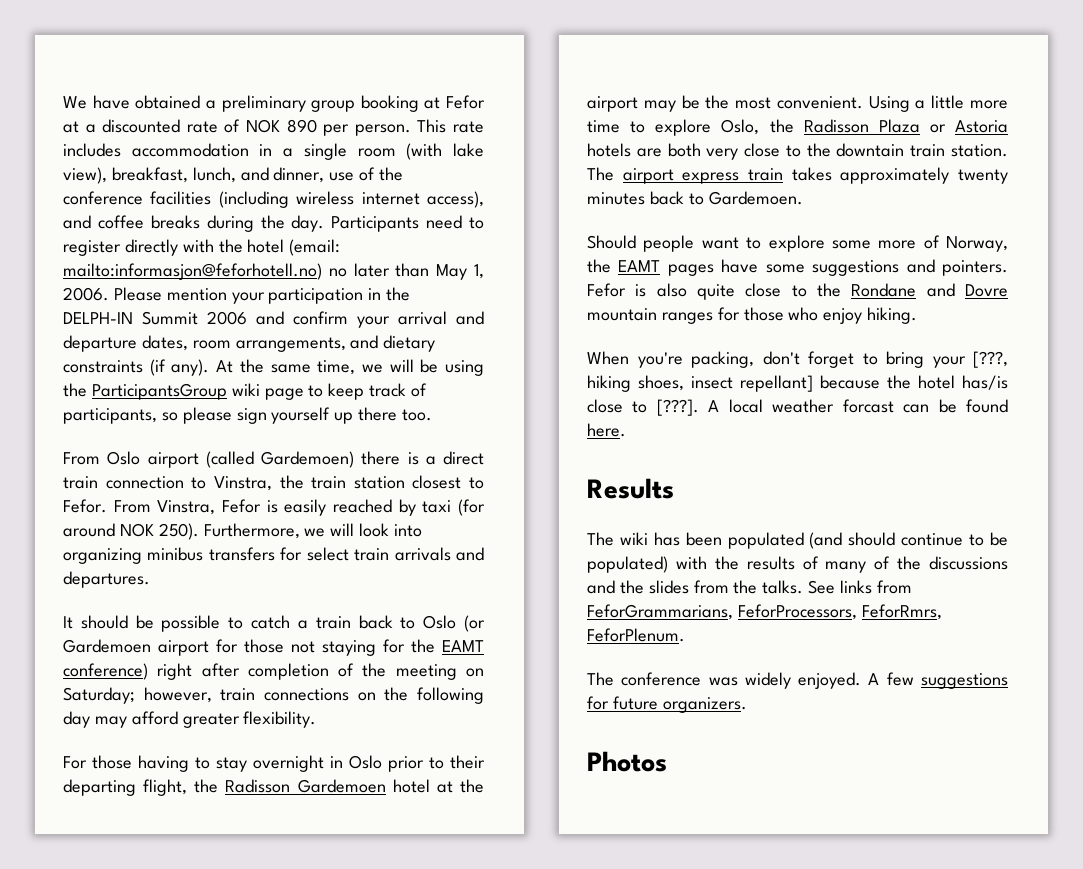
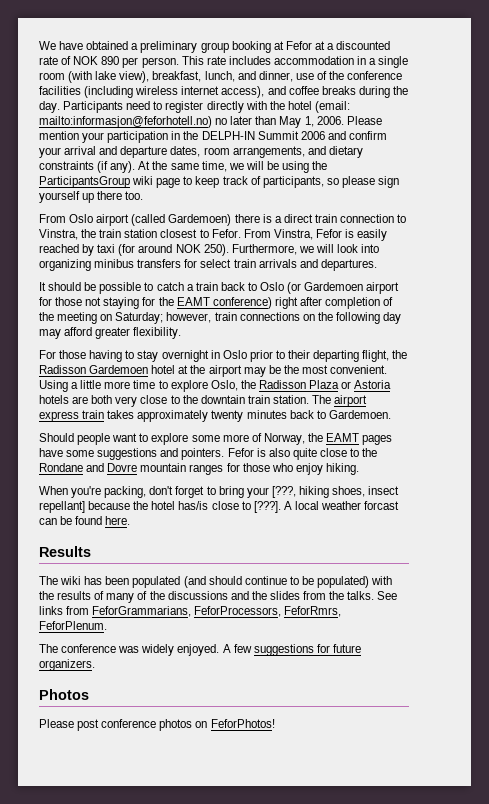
(667, 761) none -> [39,719,275,731] // Please post conference photos on FeforPhotos!

